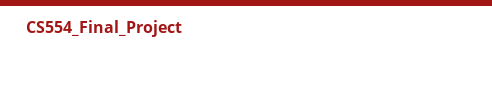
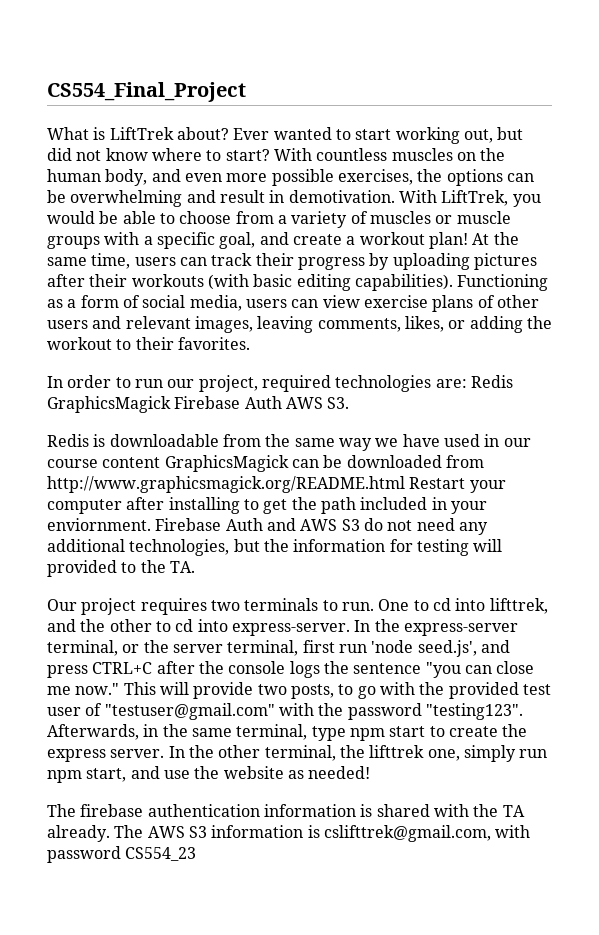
(182, 28) none -> [47,127,524,144] [47,148,506,161] [47,169,534,186] [47,190,541,207] [47,211,511,228] [47,232,519,249] [47,253,537,270] [47,274,549,291] [47,295,539,312] [47,316,552,333] [47,337,250,350] [47,375,513,392] [47,396,350,413] [47,434,531,451] [47,455,484,472] [47,476,506,493] [47,497,487,514] [47,518,488,535] [47,539,503,556] [47,560,195,577] [47,598,548,615] [47,619,518,636] [47,640,510,657] [47,661,535,678] [47,682,551,699] [47,703,523,720] [47,724,528,741] [47,745,548,762] [47,766,371,783] [47,804,525,817] [47,825,531,842] [47,846,197,863] // What is LiftTrek about? Ever wanted to start working out, but did not know where to start? With countless muscles on the human body, and even more possible exercises, the options can be overwhelming and result in demotivation. With LiftTrek, you would be able to choose from a variety of muscles or muscle groups with a specific goal, and create a workout plan! At the same time, users can track their progress by uploading pictures after their workouts (with basic editing capabilities). Functioning as a form of social media, users can view exercise plans of other users and relevant images, leaving comments, likes, or adding the workout to their favorites. // In order to run our project, required technologies are: Redis GraphicsMagick Firebase Auth AWS S3. // Redis is downloadable from the same way we have used in our course content GraphicsMagick can be downloaded from http://www.graphicsmagick.org/README.html Restart your computer after installing to get the path included in your enviornment. Firebase Auth and AWS S3 do not need any additional technologies, but the information for testing will provided to the TA. // Our project requires two terminals to run. One to cd into lifttrek, and the other to cd into express-server. In the express-server terminal, or the server terminal, first run 'node seed.js', and press CTRL+C after the console logs the sentence "you can close me now." This will provide two posts, to go with the provided test user of "testuser@gmail.com" with the password "testing123". Afterwards, in the same terminal, type npm start to create the express server. In the other terminal, the lifttrek one, simply run npm start, and use the website as needed! // The firebase authentication information is shared with the TA already. The AWS S3 information is cslifttrek@gmail.com, with password CS554_23

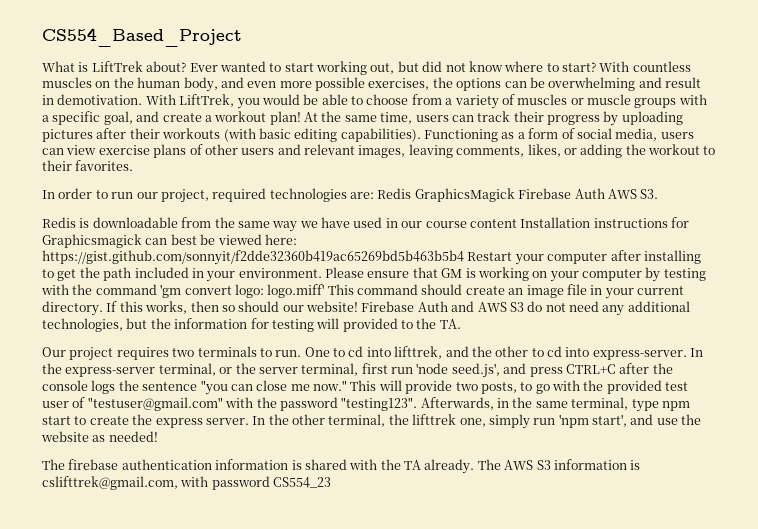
[47,82,246,102] CS554_Final_Project -> [42,28,242,47] CS554_Based_Project
[164,455,484,472] [47,476,405,493] GraphicsMagick can be downloaded from http://www.graphicsmagick.org/README.html -> [520,217,689,228] [42,234,297,248] [42,250,464,265] Installation instructions for Graphicsmagick can best be viewed here: https://gist.github.com/sonnyit/f2dde32360b419ac65269bd5b463b5b4
[47,518,151,531] enviornment. -> [238,267,706,282] [41,284,684,299] [42,301,358,316] environment. Please ensure that GM is working on your computer by testing with the command 'gm convert logo: logo.miff' This command should create an image file in your current directory. If this works, then so should our website!
[47,768,127,783] npm start, -> [558,414,627,428] 'npm start',

